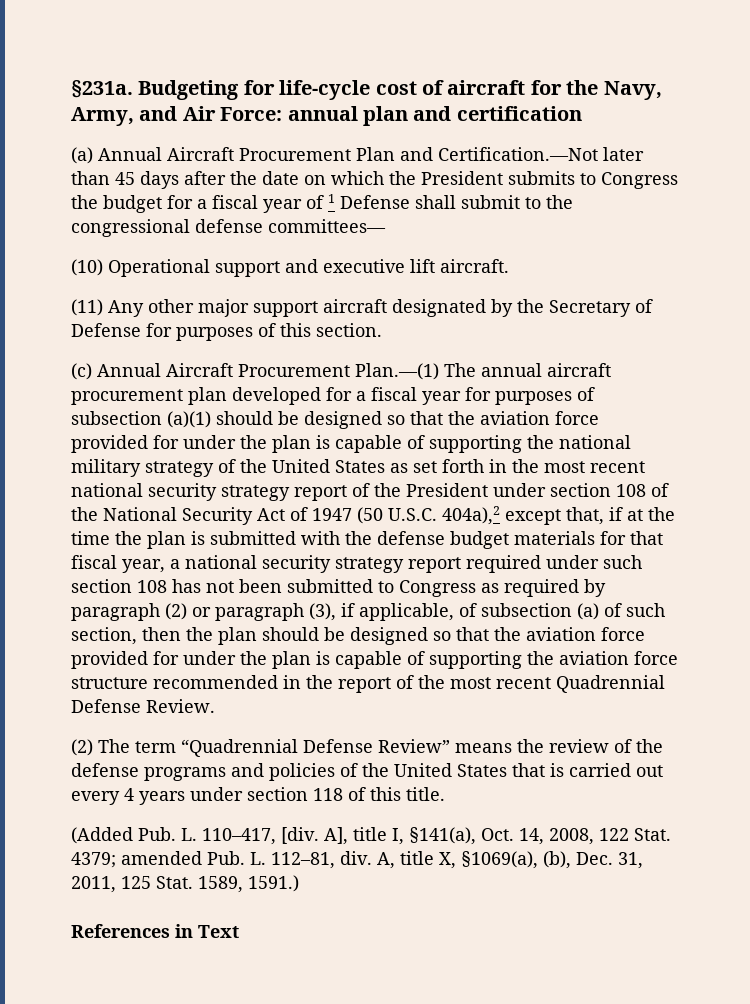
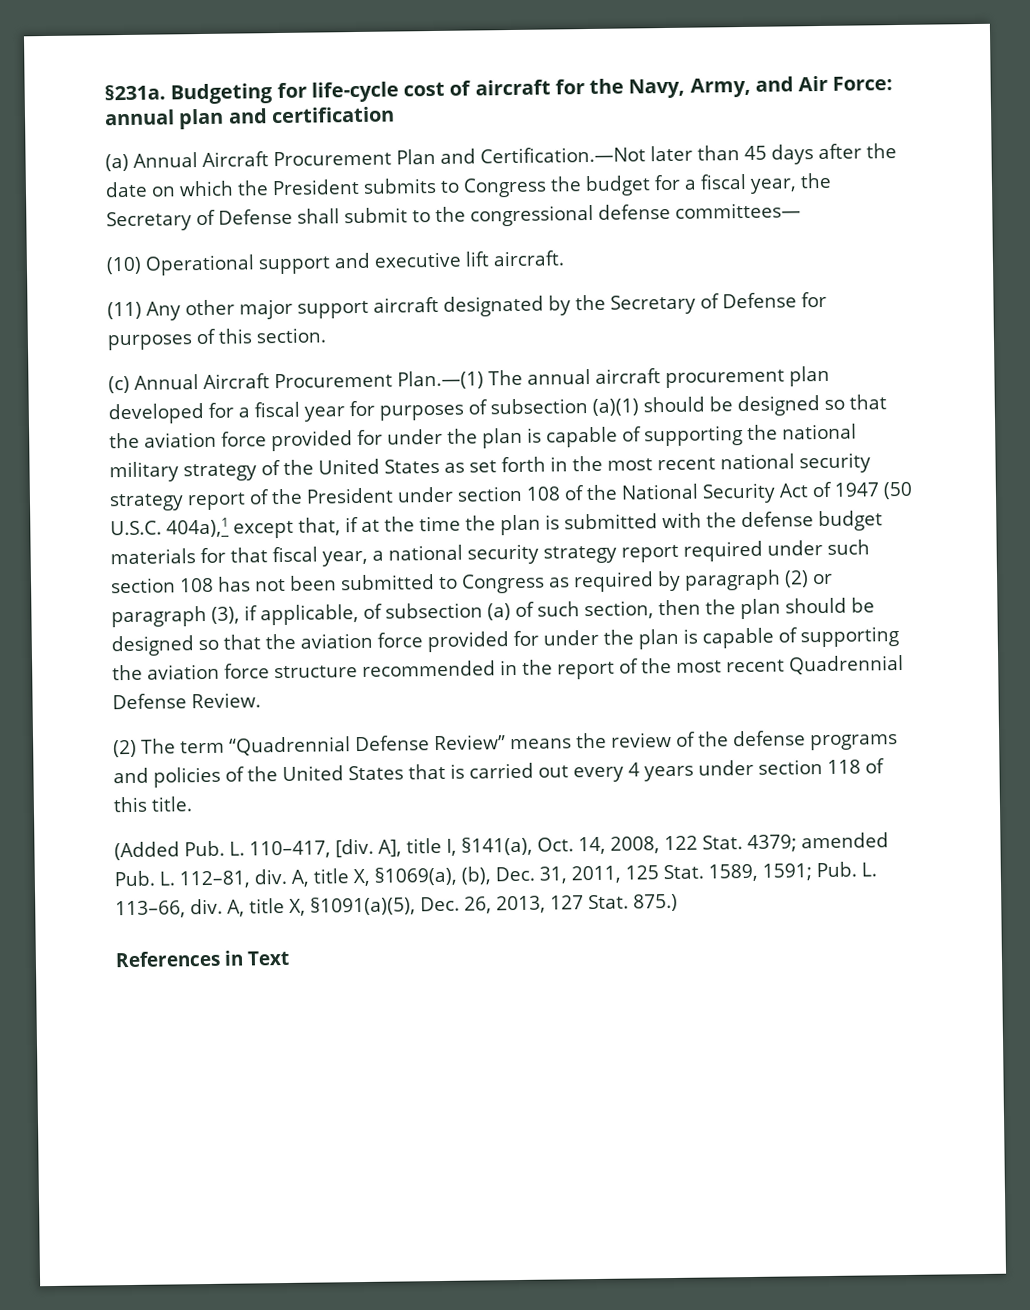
[263,194,335,213] year of 1 -> [750,172,831,194] [106,209,216,232] year, the Secretary of
[442,506,500,525] 404a),2 -> [165,517,229,538] 404a),1
[248,875,299,892] 1591.) -> [761,861,877,881] [115,893,678,919] 1591; Pub. L. 113–66, div. A, title X, §1091(a)(5), Dec. 26, 2013, 127 Stat. 875.)

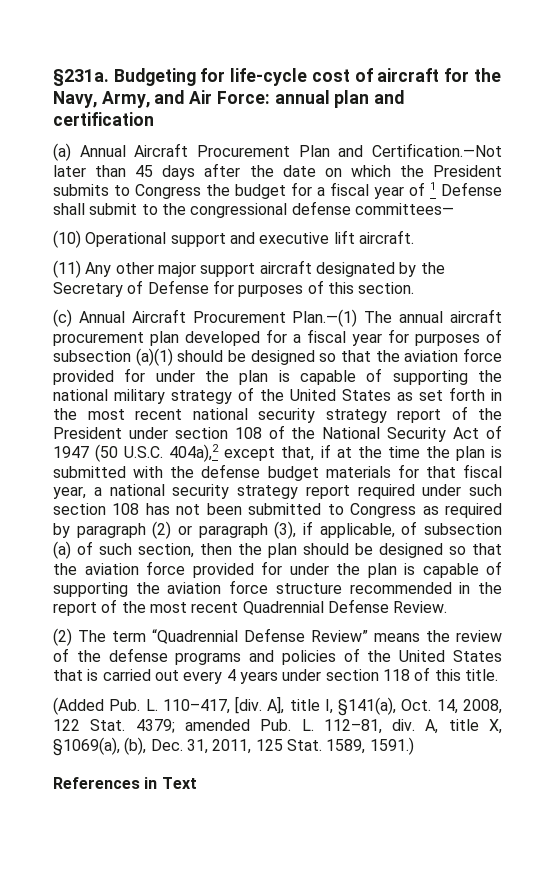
[750,172,831,194] [106,209,216,232] year, the Secretary of -> [374,182,436,199] year of 1
[165,517,229,538] 404a),1 -> [169,444,220,462] 404a),2
[761,861,877,881] [115,893,678,919] 1591; Pub. L. 113–66, div. A, title X, §1091(a)(5), Dec. 26, 2013, 127 Stat. 875.) -> [369,737,414,755] 1591.)

